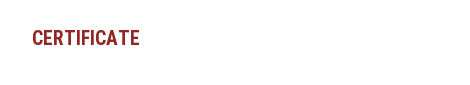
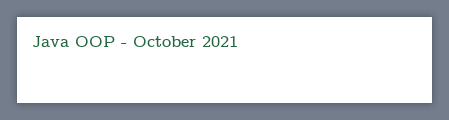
[32,30,140,45] CERTIFICATE -> [32,36,238,47] Java OOP - October 2021

